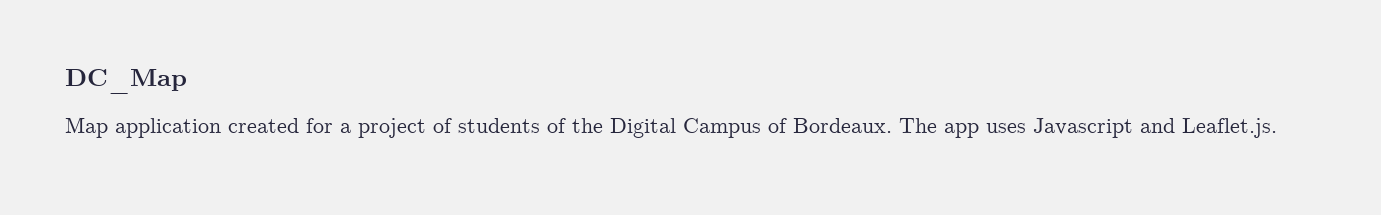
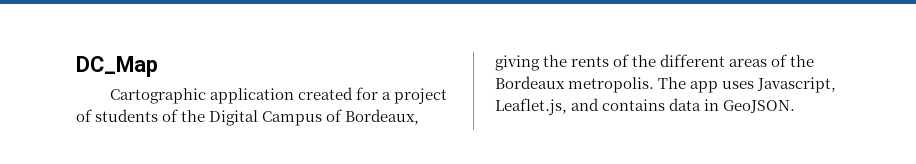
[65,117,108,138] Map -> [110,88,207,104] Cartographic
[793,118,1277,138] Bordeaux. The app uses Javascript and Leaflet.js. -> [345,109,420,125] [495,54,815,71] [495,76,837,93] [495,98,796,115] Bordeaux, giving the rents of the different areas of the Bordeaux metropolis. The app uses Javascript, Leaflet.js, and contains data in GeoJSON.

